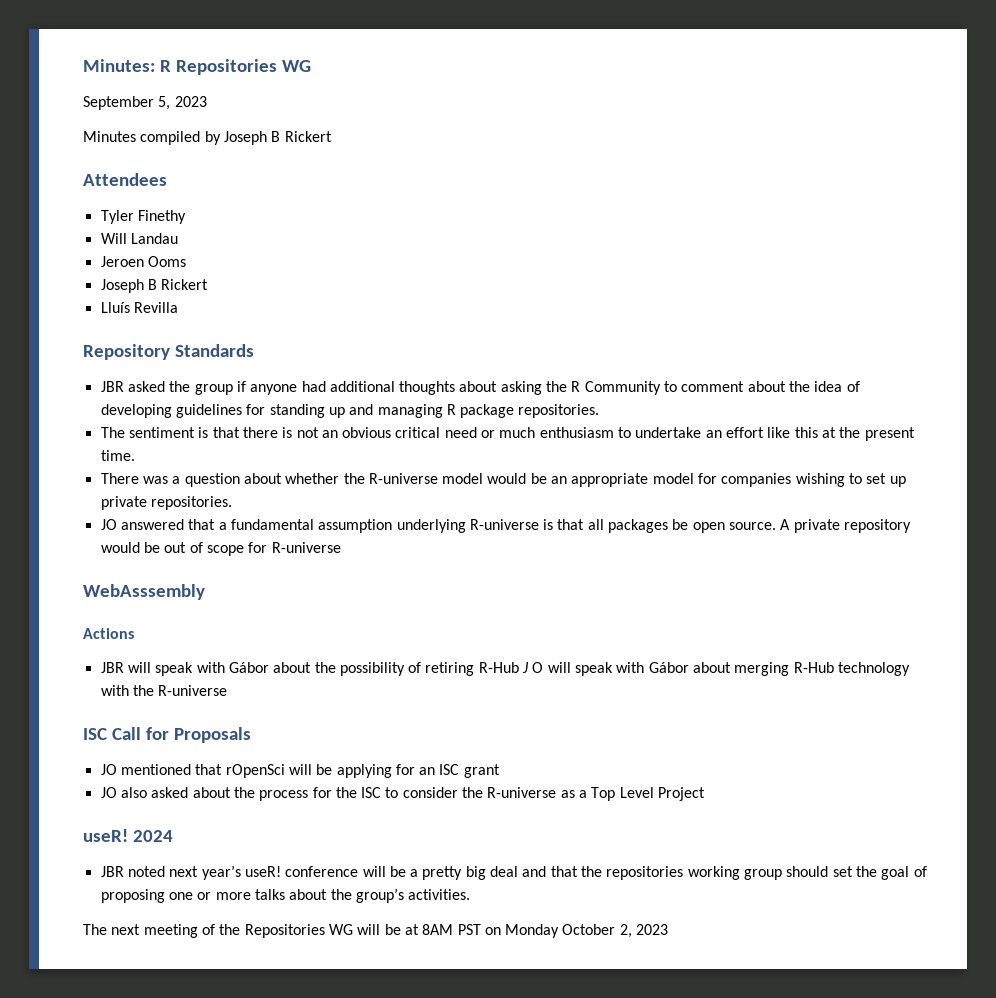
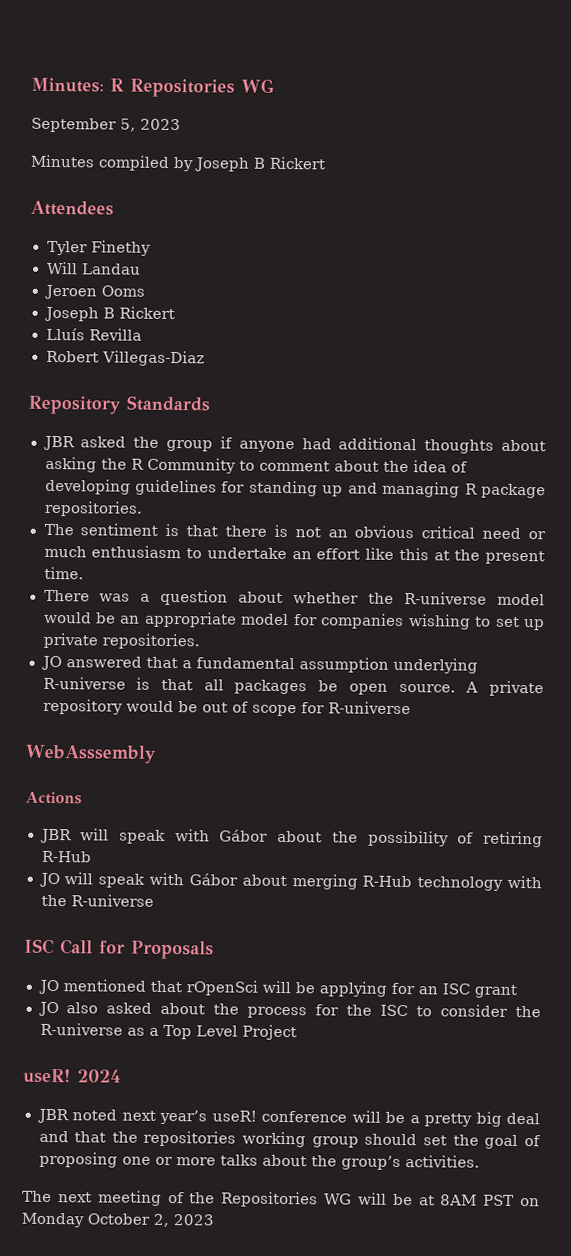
(178, 307) none -> [45,350,205,367] // Robert Villegas-Diaz
[522,662,544,673] J O -> [38,872,60,888] // JO

